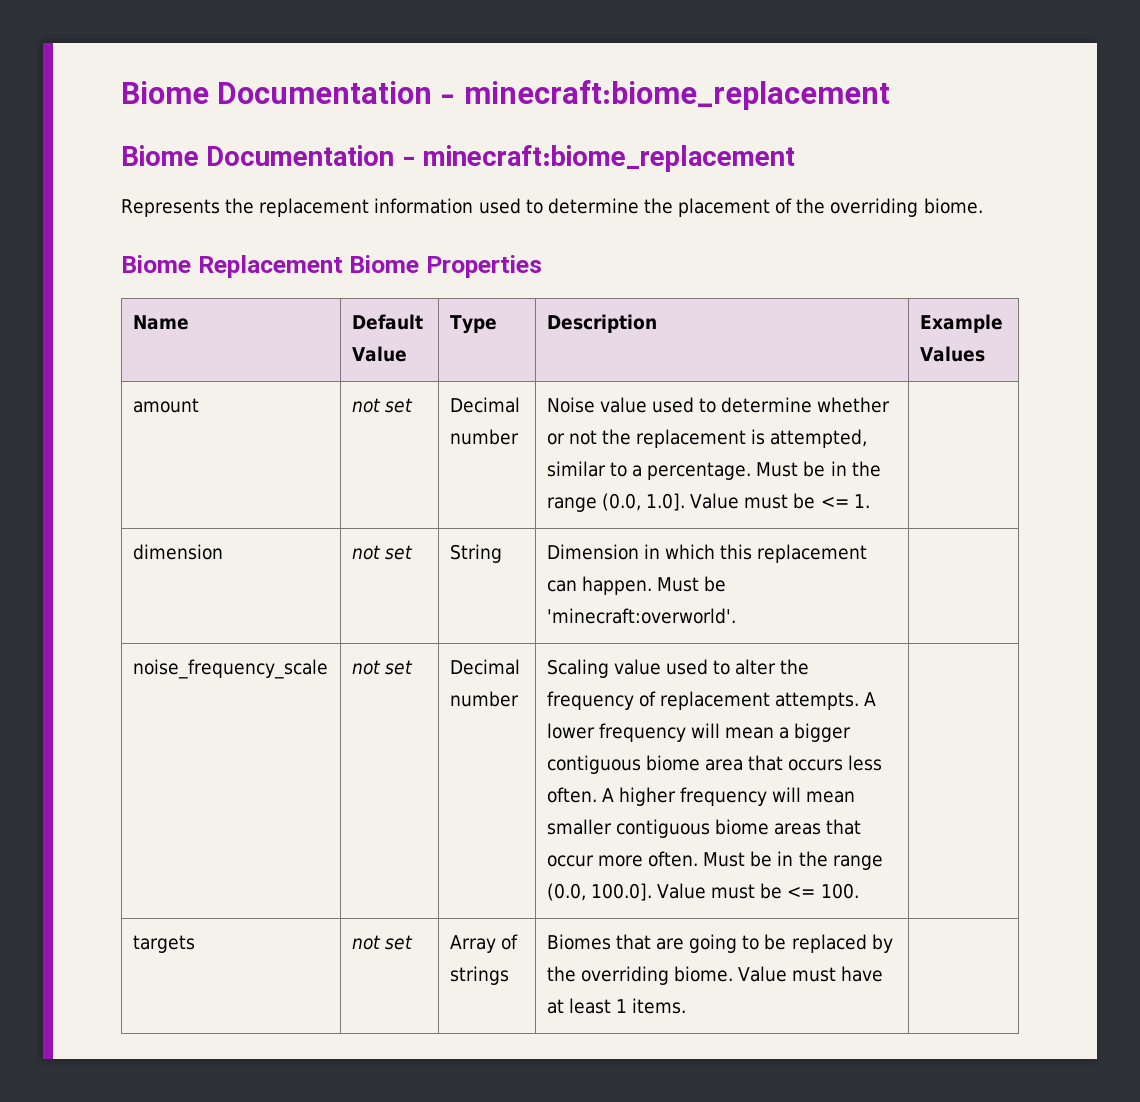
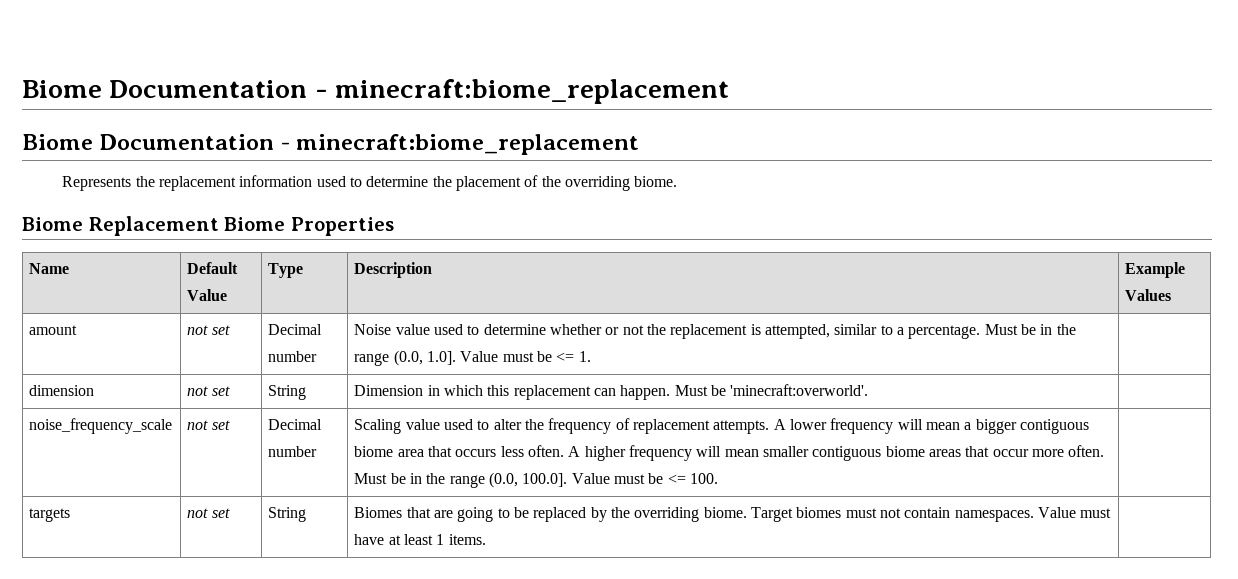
[449,934,518,953] [449,966,509,985] Array of strings -> [268,507,307,522] String
(734, 974) none -> [750,507,1034,522] Target biomes must not contain namespaces.

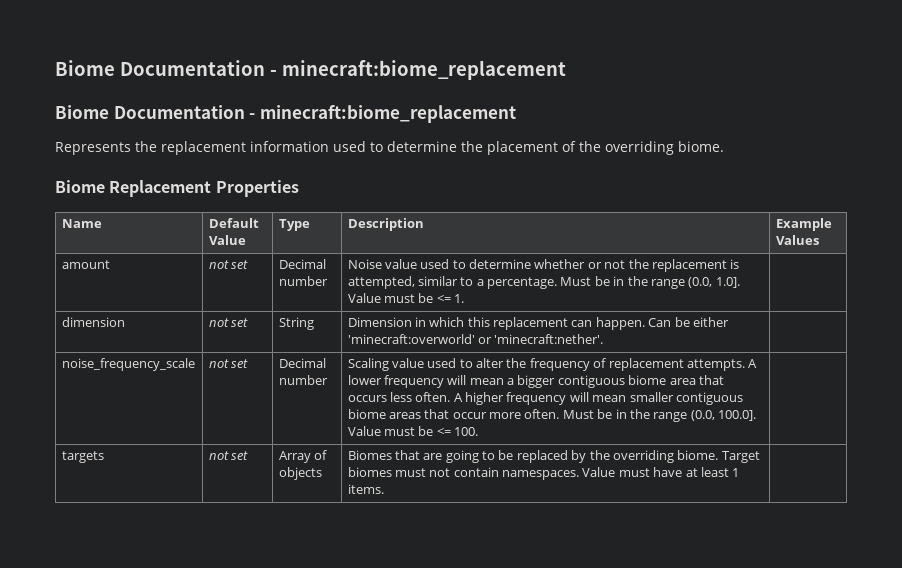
[224,217,286,231] Biome -> (212, 188) none
[674,384,869,396] Must be 'minecraft:overworld'. -> [648,317,729,327] [347,334,604,344] Can be either 'minecraft:overworld' or 'minecraft:nether'.
[268,507,307,522] String -> [278,450,327,463] [278,467,322,480] Array of objects

